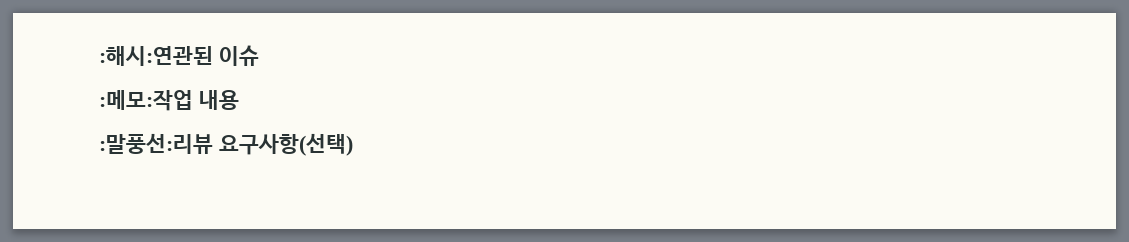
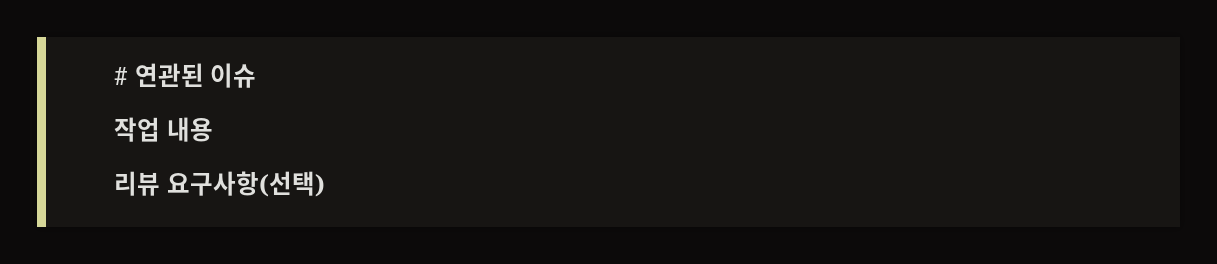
[99,46,213,66] :해시:연관된 -> [114,63,204,87] # 연관된
[99,90,193,111] :메모:작업 -> [114,117,160,142] 작업
[99,133,213,154] :말풍선:리뷰 -> [114,171,160,196] 리뷰

